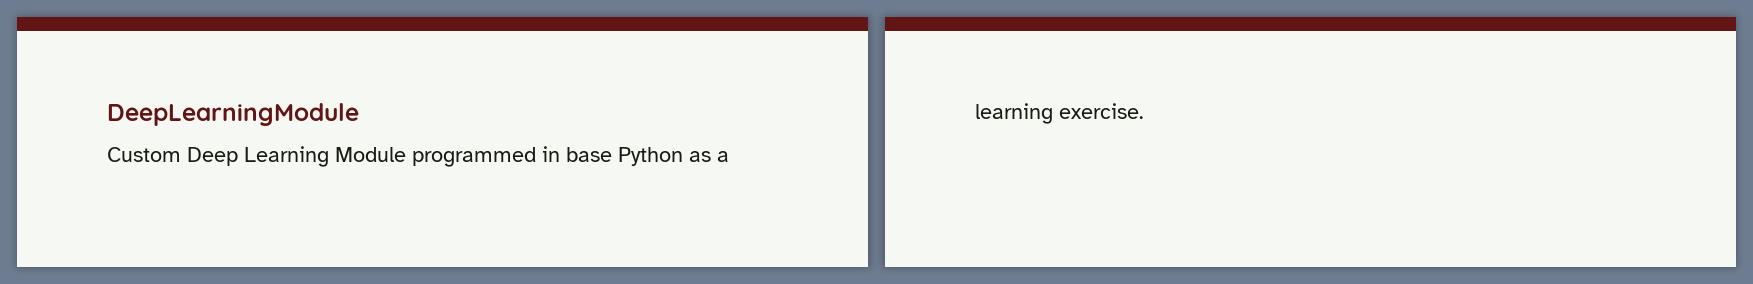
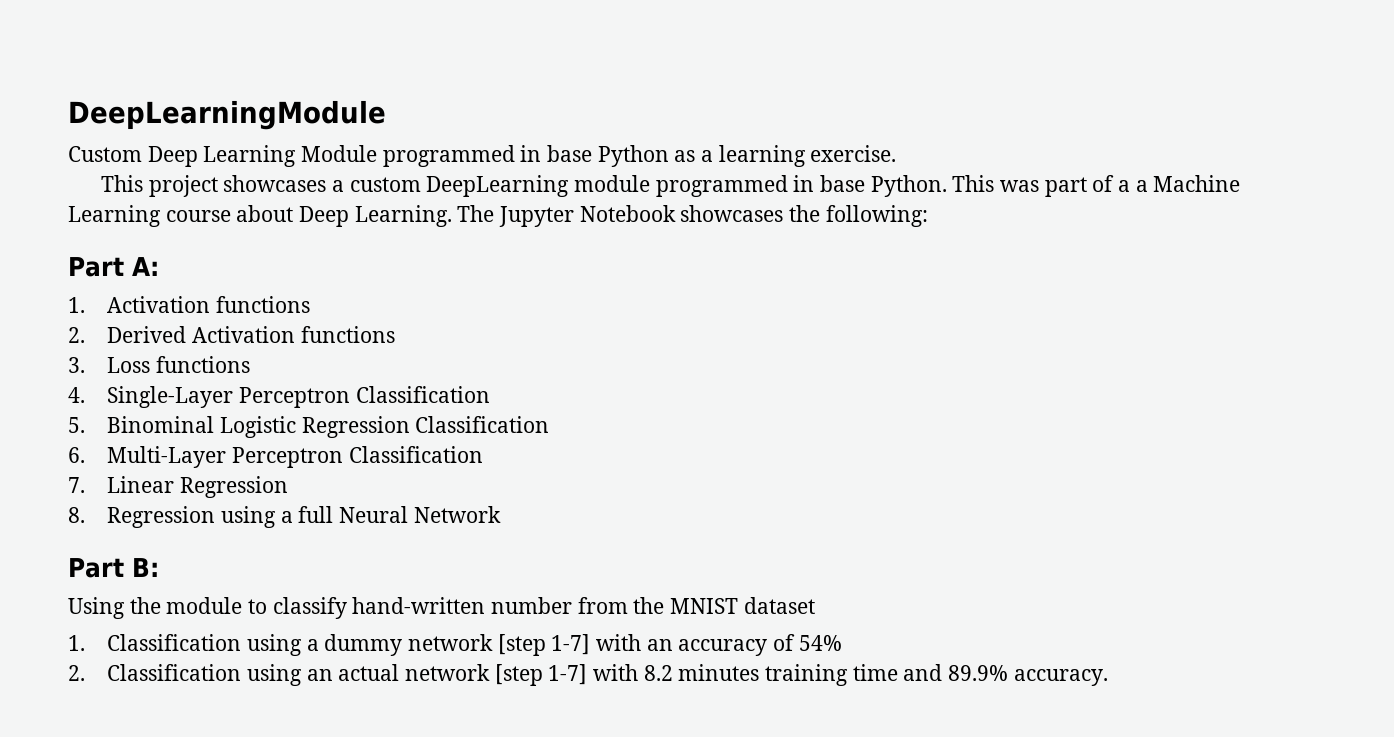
(1144, 111) none -> [101,175,1241,197] [68,205,928,227] [68,257,159,277] [68,296,311,313] [68,326,395,343] [68,356,251,373] [68,386,490,408] [68,416,550,438] [68,446,483,468] [68,476,289,498] [68,506,501,528] [68,558,159,578] [68,597,815,619] [68,634,842,656] [68,664,1108,686] // This project showcases a custom DeepLearning module programmed in base Python. This was part of a a Machine Learning course about Deep Learning. The Jupyter Notebook showcases the following: // Part A: // 1. Activation functions // 2. Derived Activation functions // 3. Loss functions // 4. Single-Layer Perceptron Classification // 5. Binominal Logistic Regression Classification // 6. Multi-Layer Perceptron Classification // 7. Linear Regression // 8. Regression using a full Neural Network // Part B: // Using the module to classify hand-written number from the MNIST dataset // 1. Classification using a dummy network [step 1-7] with an accuracy of 54% // 2. Classification using an actual network [step 1-7] with 8.2 minutes training time and 89.9% accuracy.

